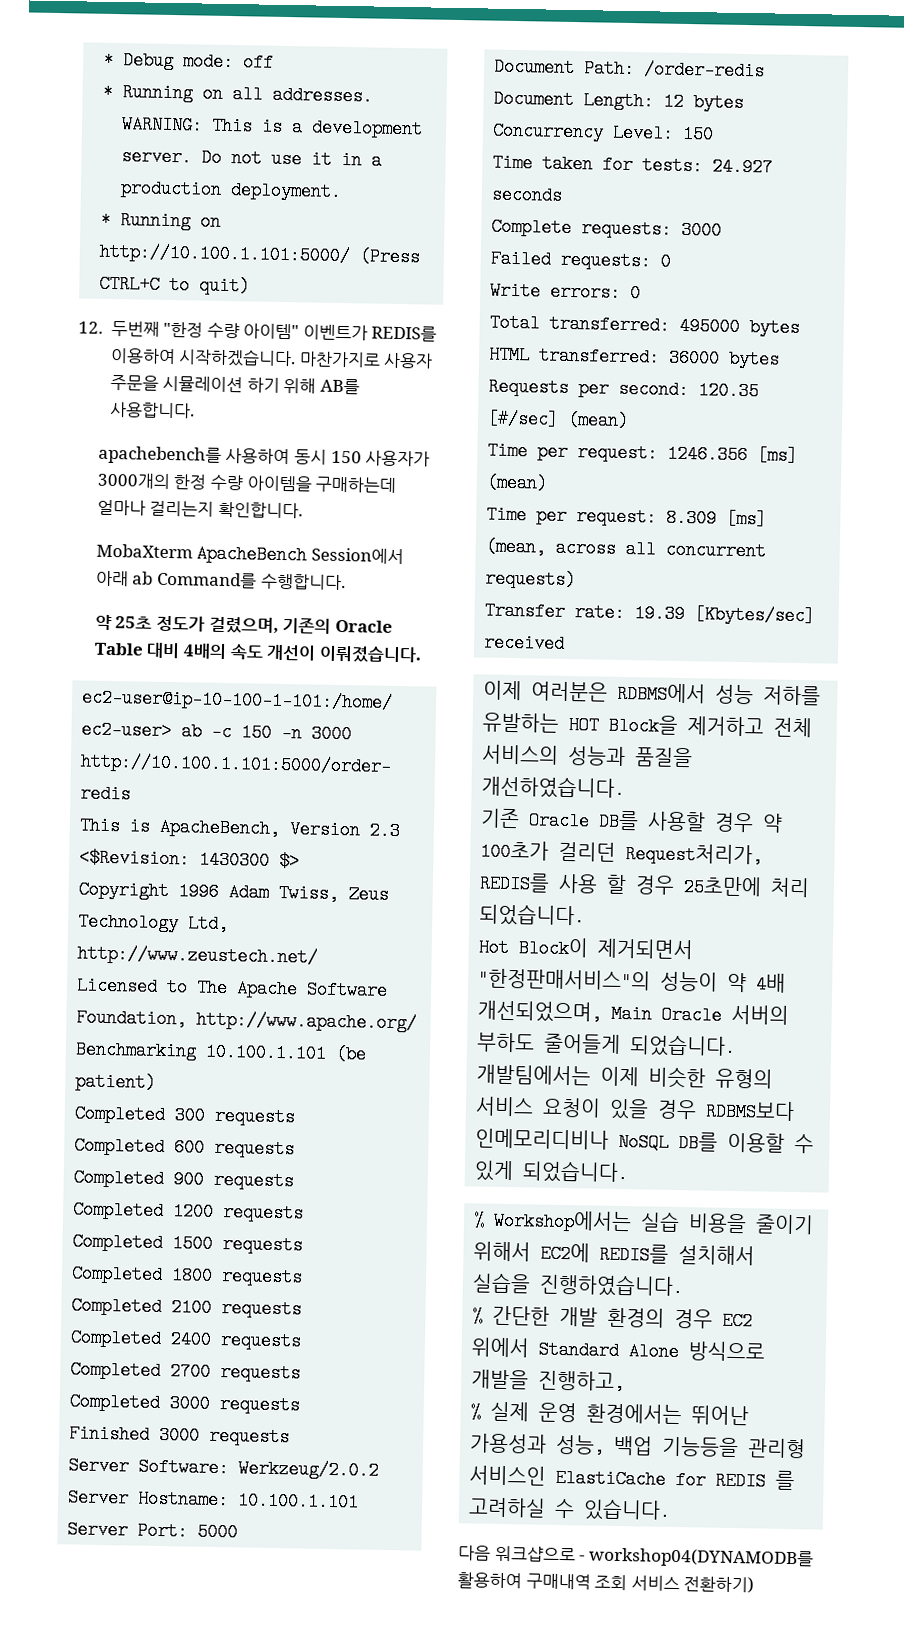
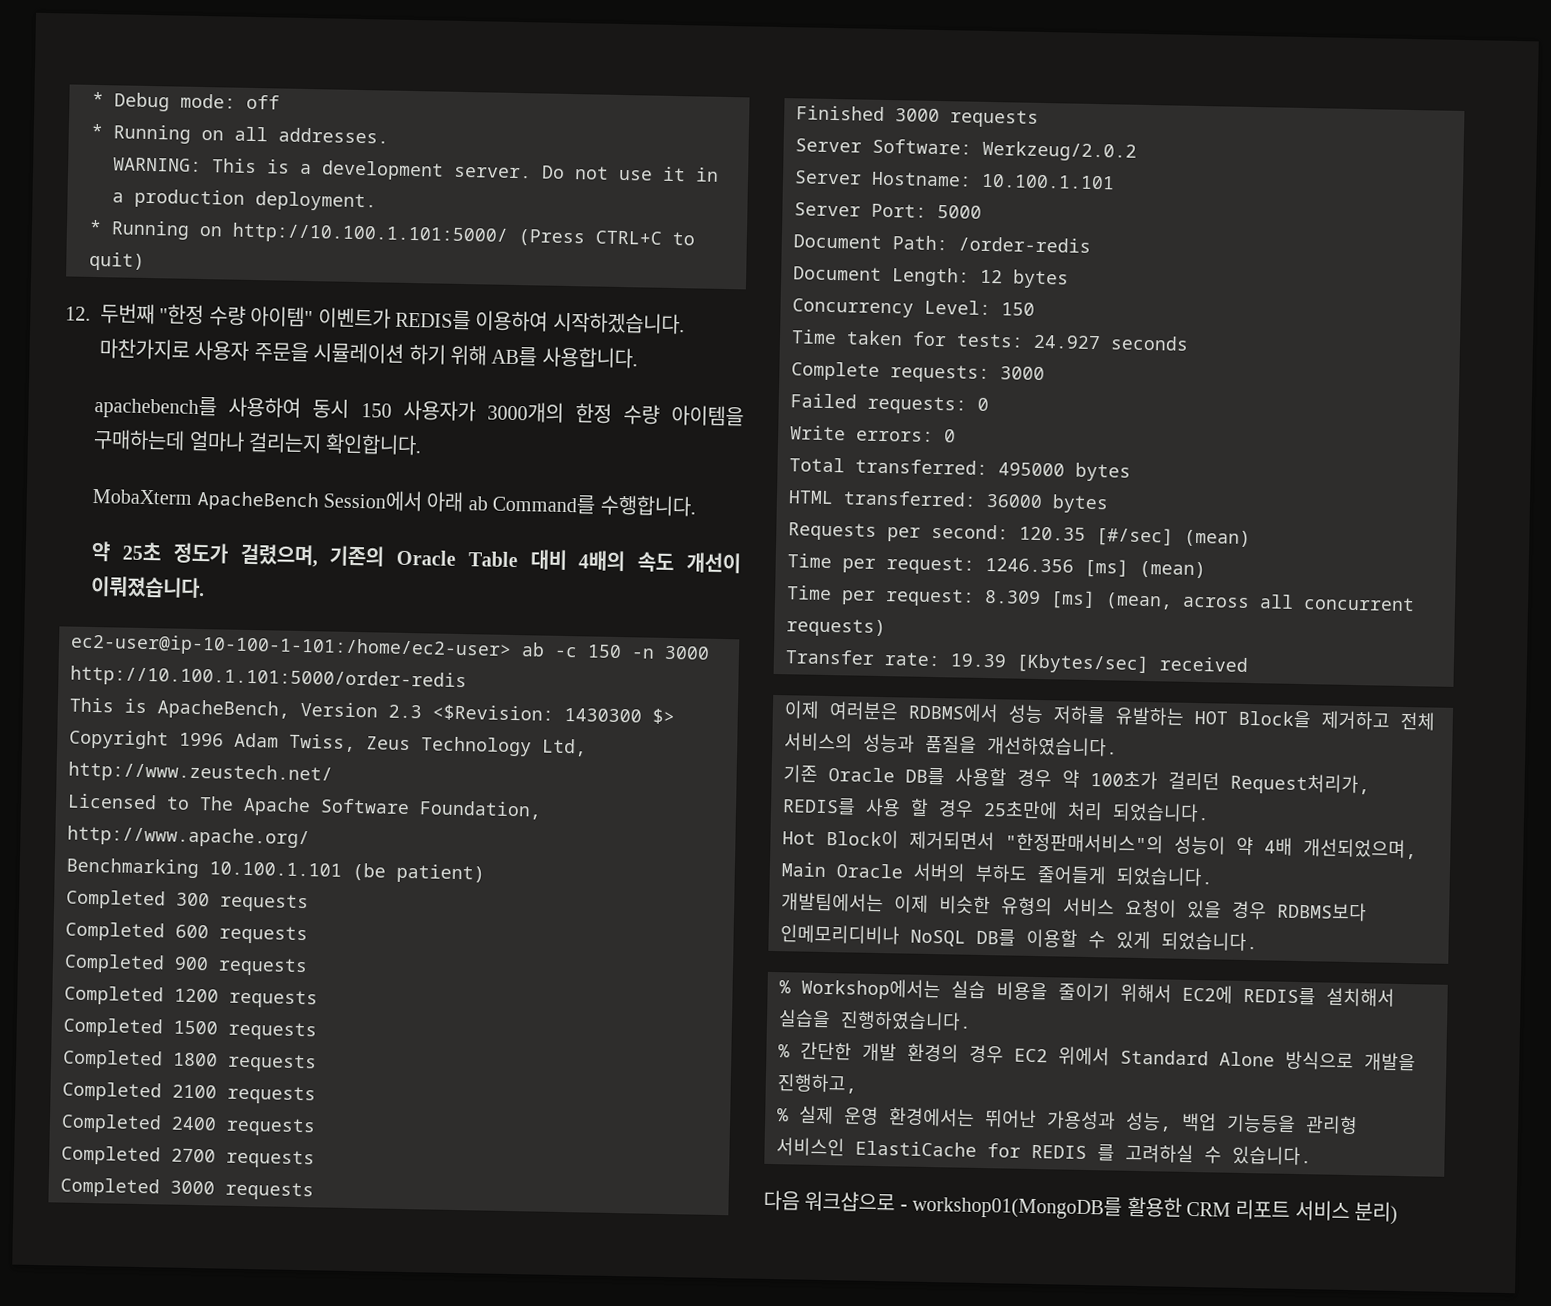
[588,1547,814,1569] [457,1572,755,1594] workshop04(DYNAMODB를 활용하여 구매내역 조회 서비스 전환하기) -> [912,1193,1399,1225] workshop01(MongoDB를 활용한 CRM 리포트 서비스 분리)

